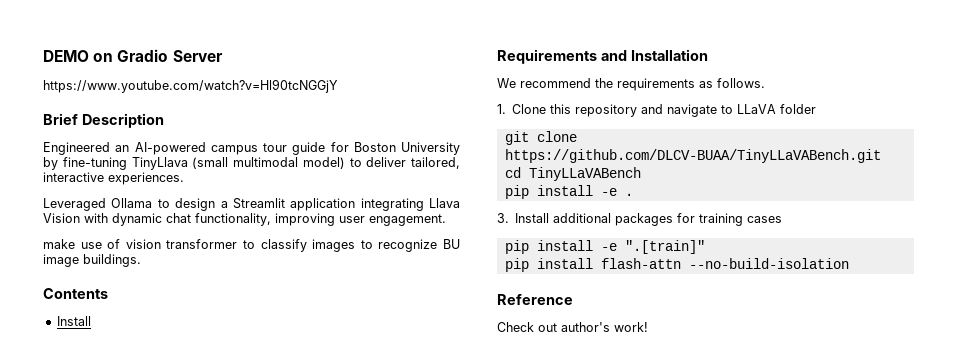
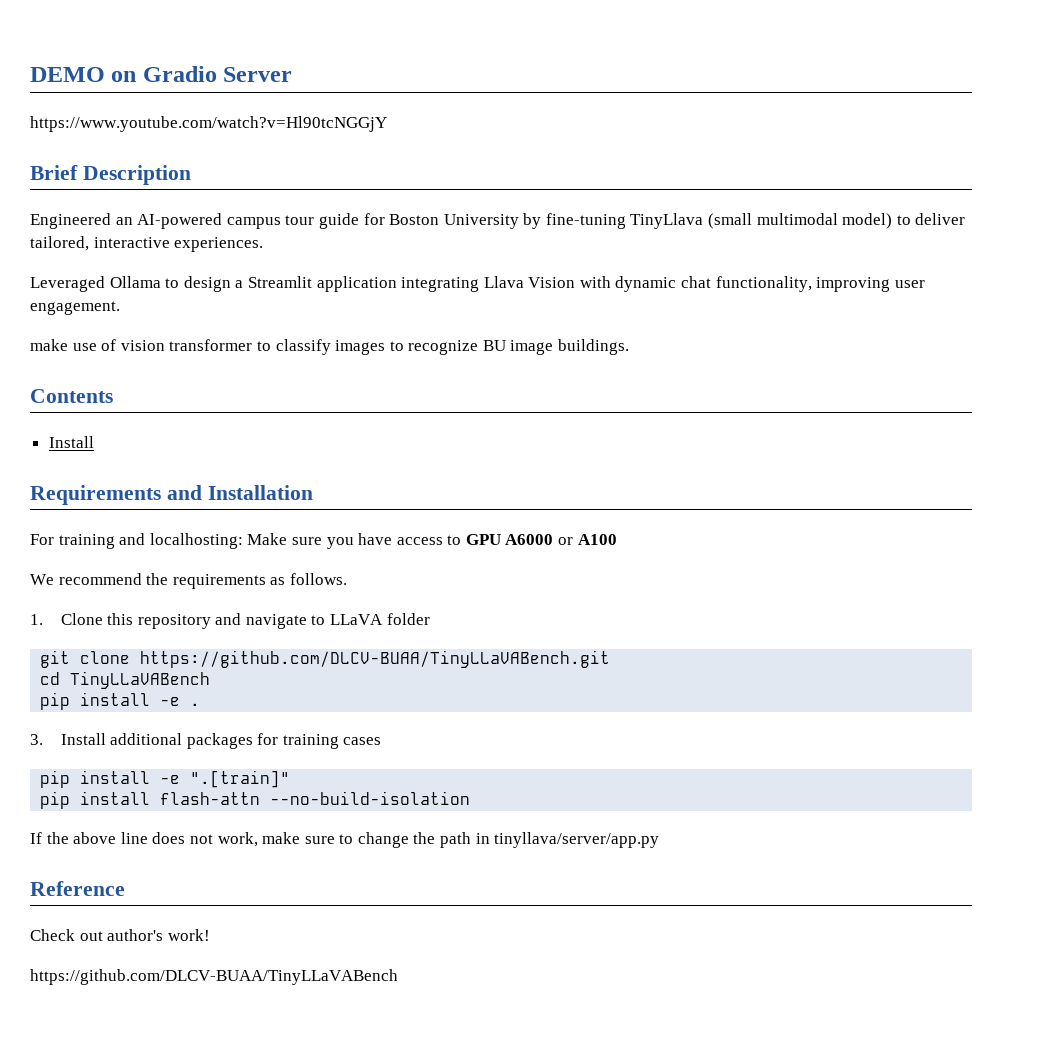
(708, 55) none -> [30,533,617,549] // For training and localhosting: Make sure you have access to GPU A6000 or A100
(849, 263) none -> [30,832,660,848] // If the above line does not work, make sure to change the path in tinyllava/server/app.py
(648, 327) none -> [30,969,398,985] // https://github.com/DLCV-BUAA/TinyLLaVABench

